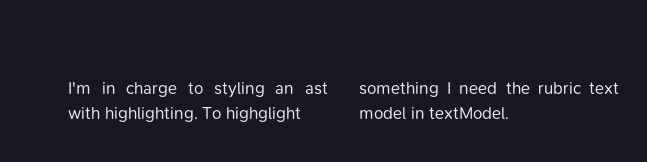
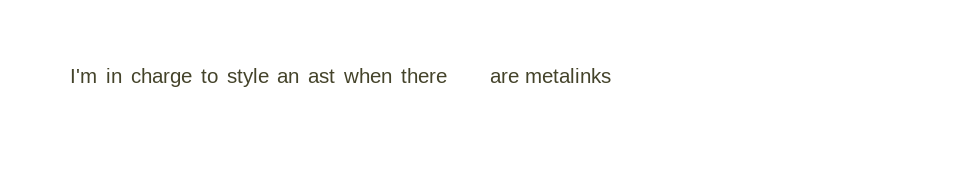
[213,82,265,98] styling -> [226,68,269,87] style
[68,107,301,122] [359,82,619,97] [359,107,510,120] with highlighting. To highglight something I need the rubric text model in textModel. -> [343,68,611,83] when there are metalinks

